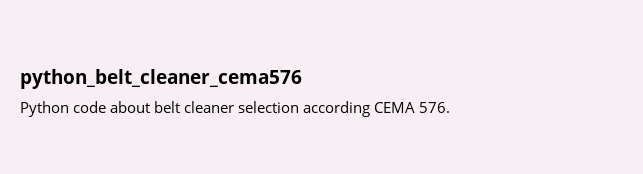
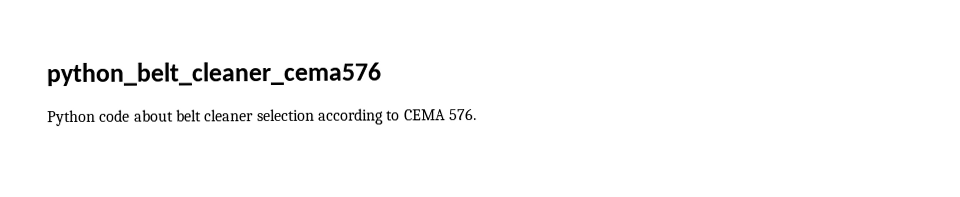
(371, 109) none -> [386,110,401,121] to

